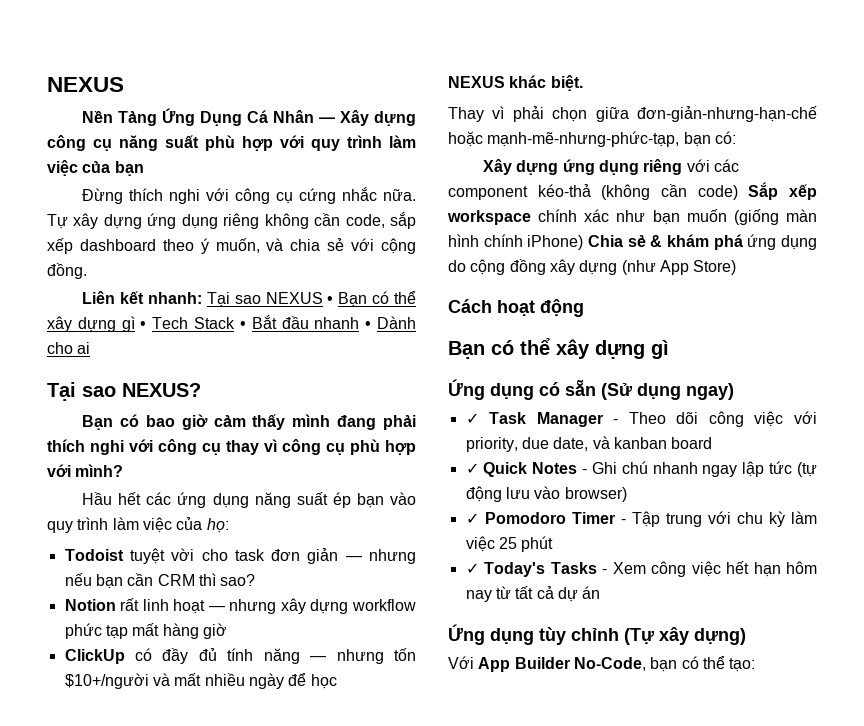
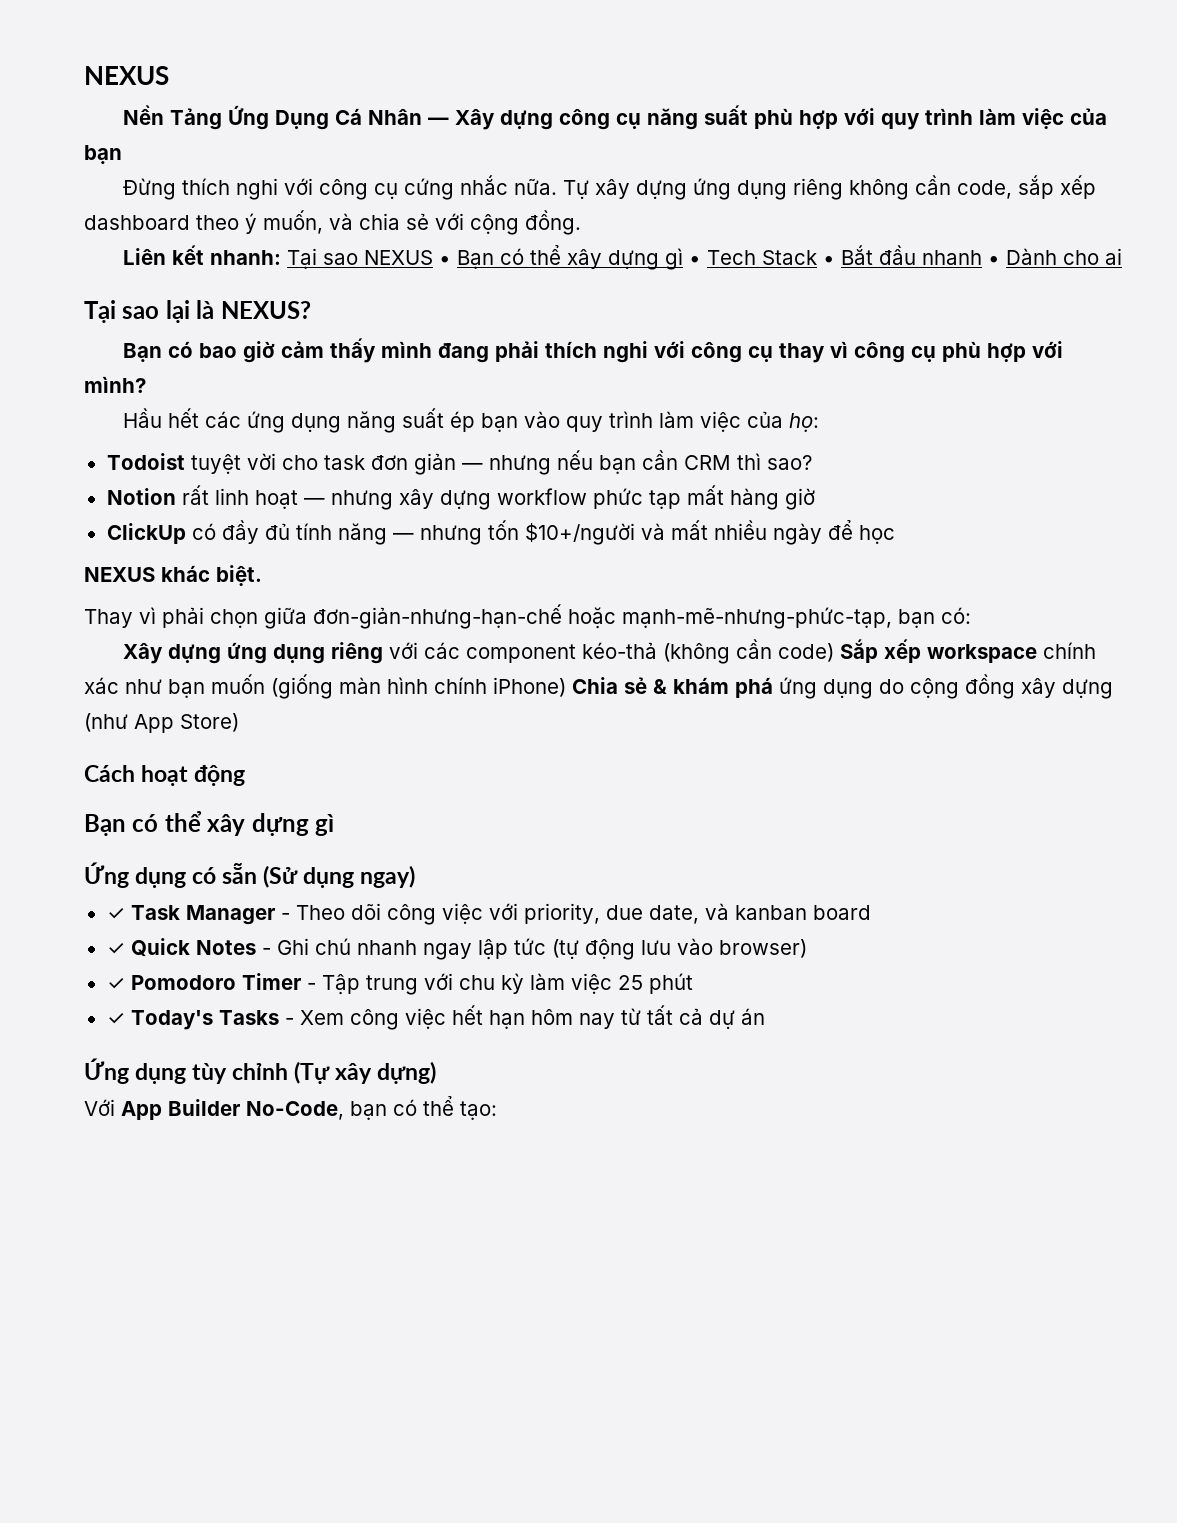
(116, 391) none -> [165,300,215,323] lại là

